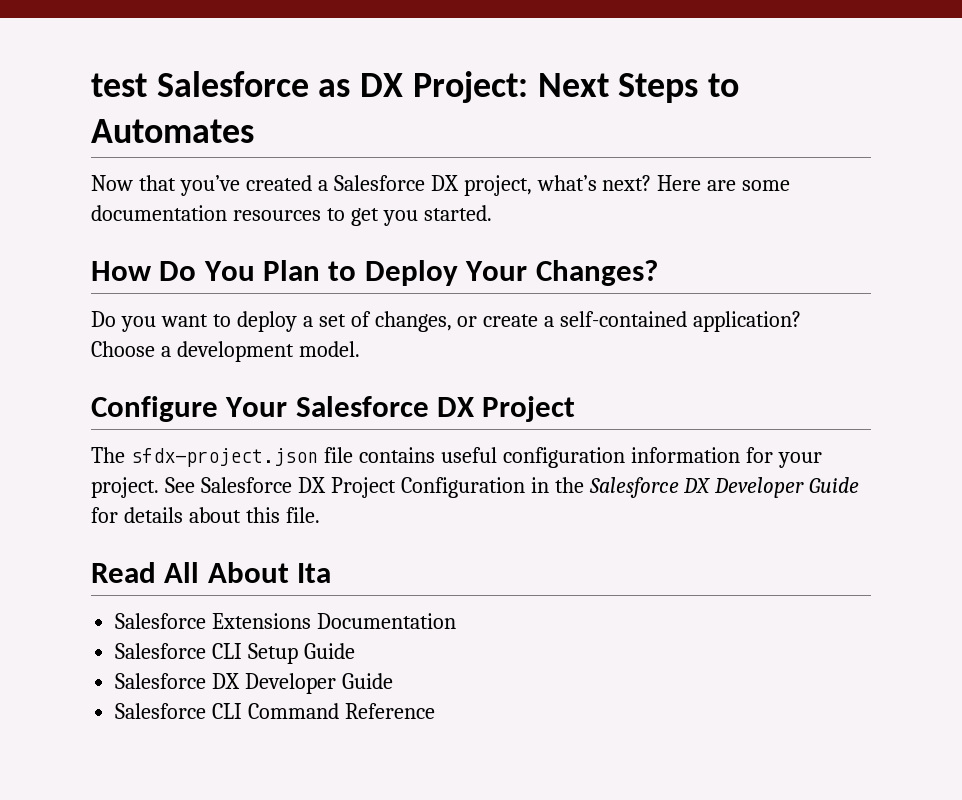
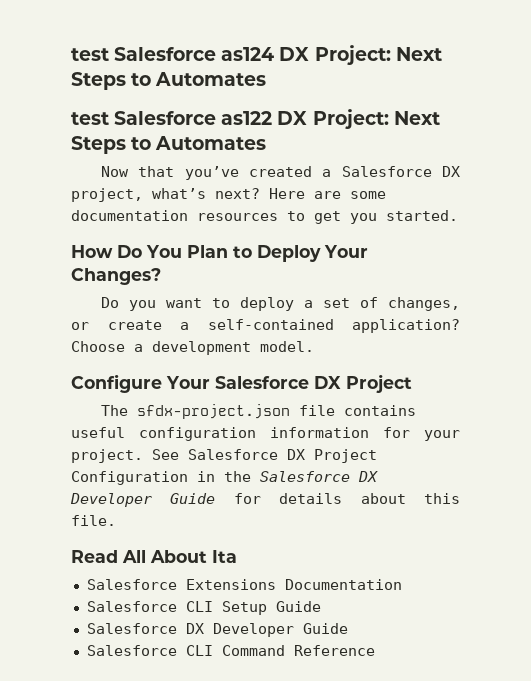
[91,71,351,97] test Salesforce as -> [71,45,442,65] [71,72,267,90] [71,111,273,125] test Salesforce as124 DX Project: Next Steps to Automates // test Salesforce as122

